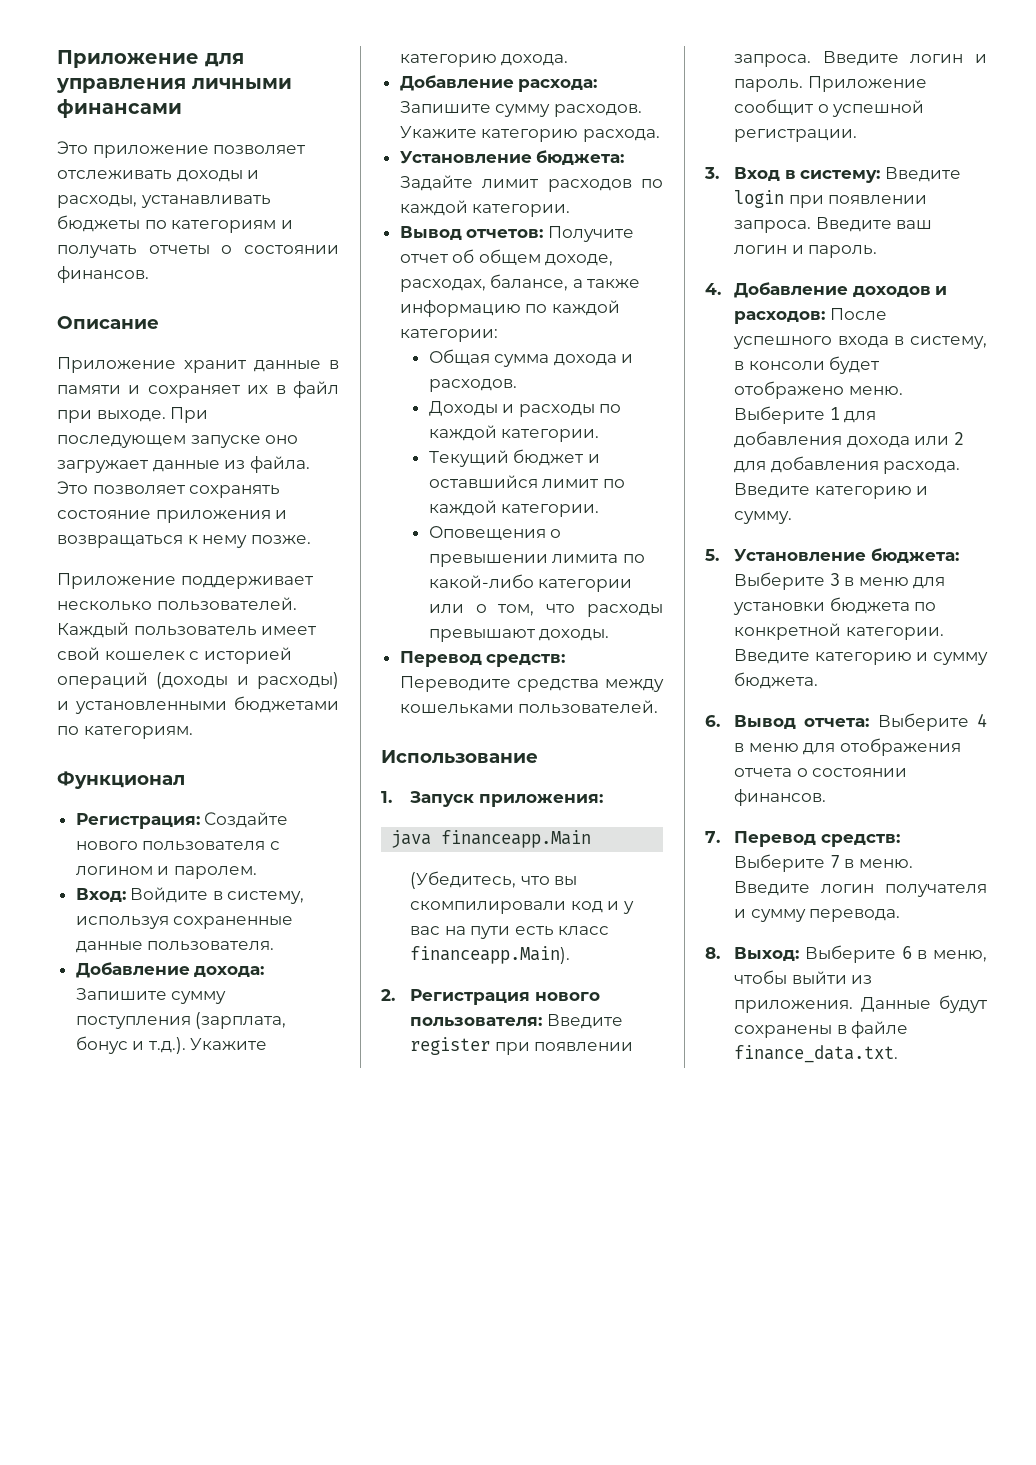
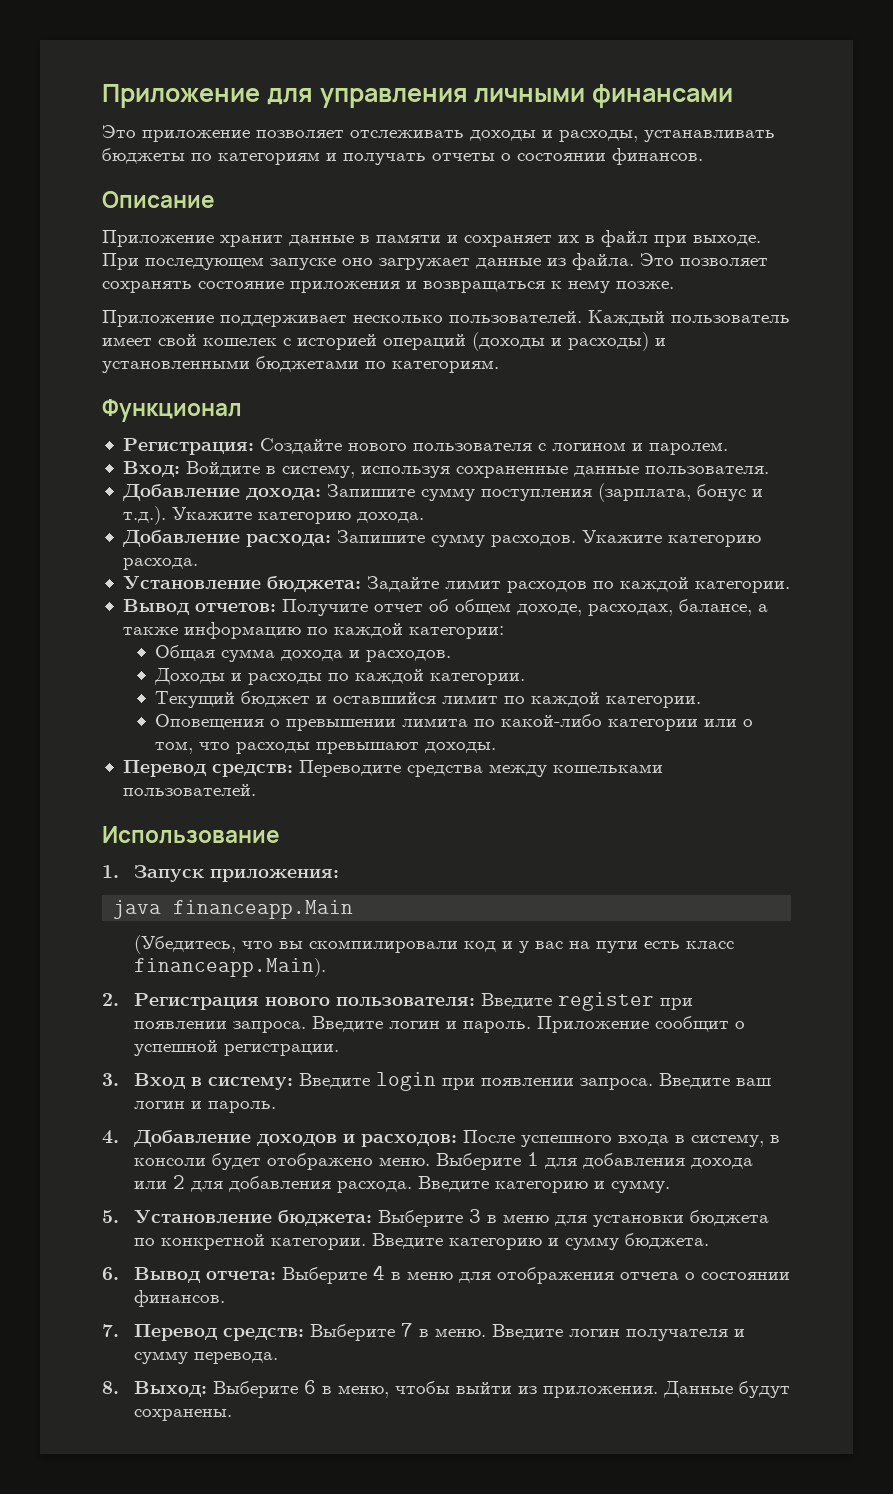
[734,1021,909,1038] [734,1045,899,1063] сохранены в файле finance_data.txt. -> [134,1409,233,1421] сохранены.

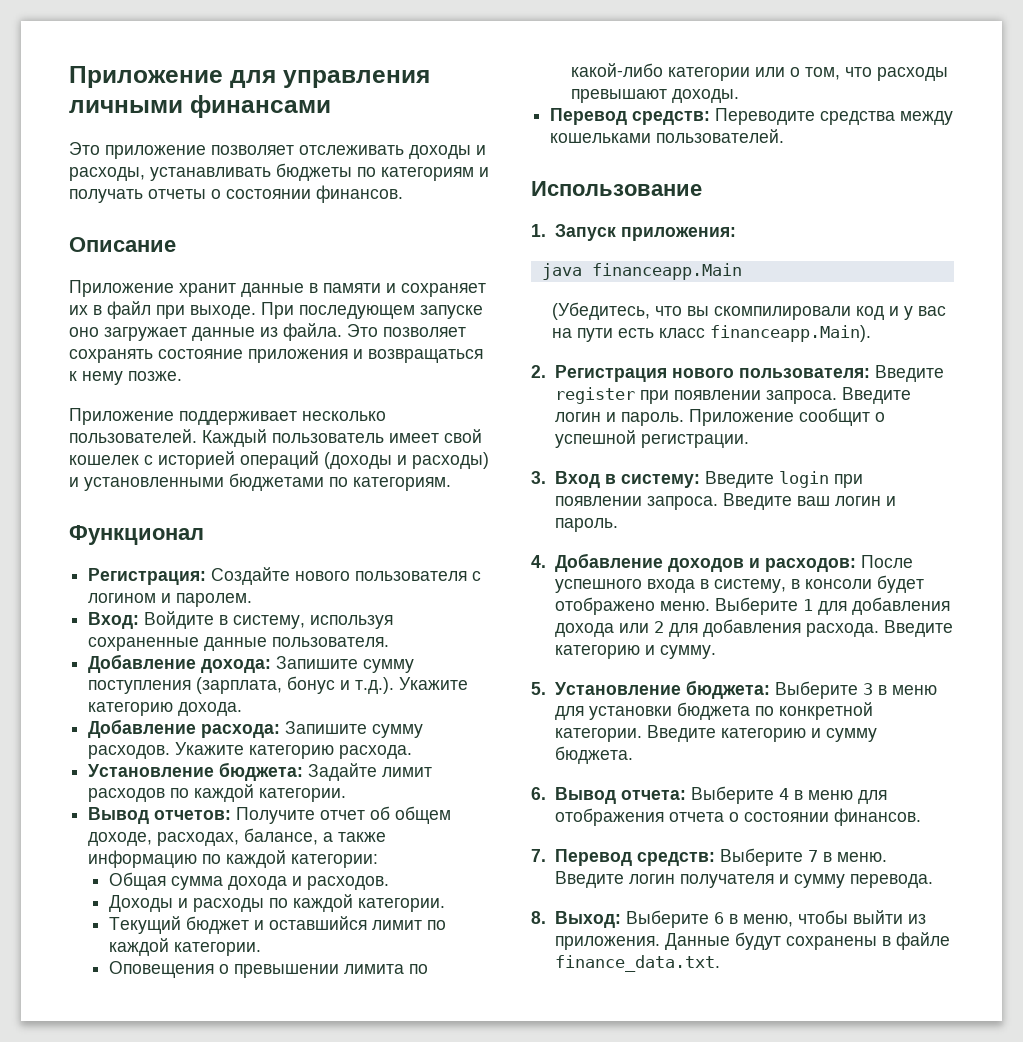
[134,1409,233,1421] сохранены. -> [785,932,950,950] [554,955,720,972] сохранены в файле finance_data.txt.

